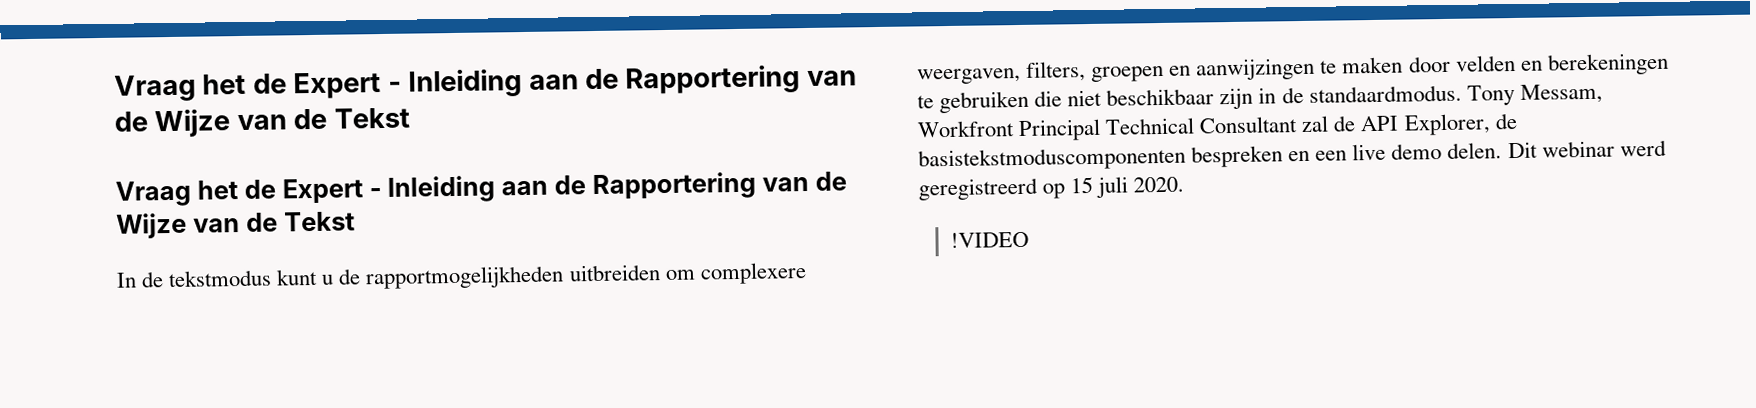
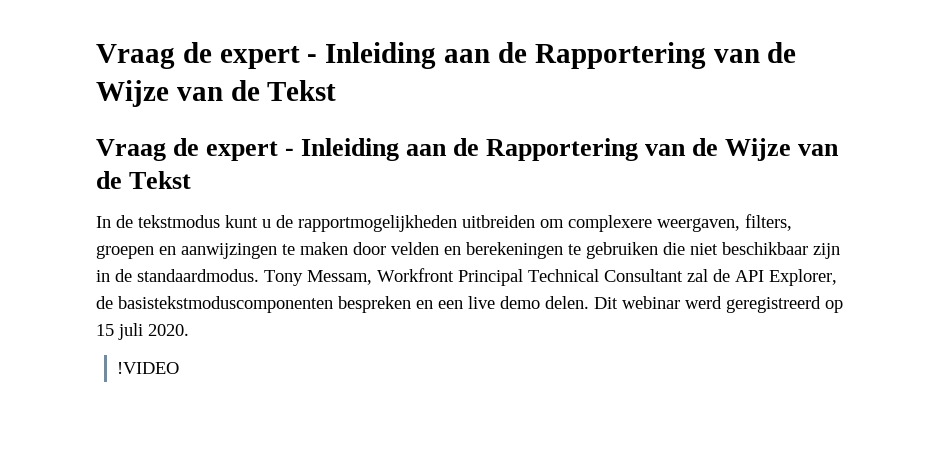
[114,72,382,102] Vraag het de Expert -> [96,42,300,69] Vraag de expert
[196,178,363,204] het de Expert -> [173,138,279,161] de expert

